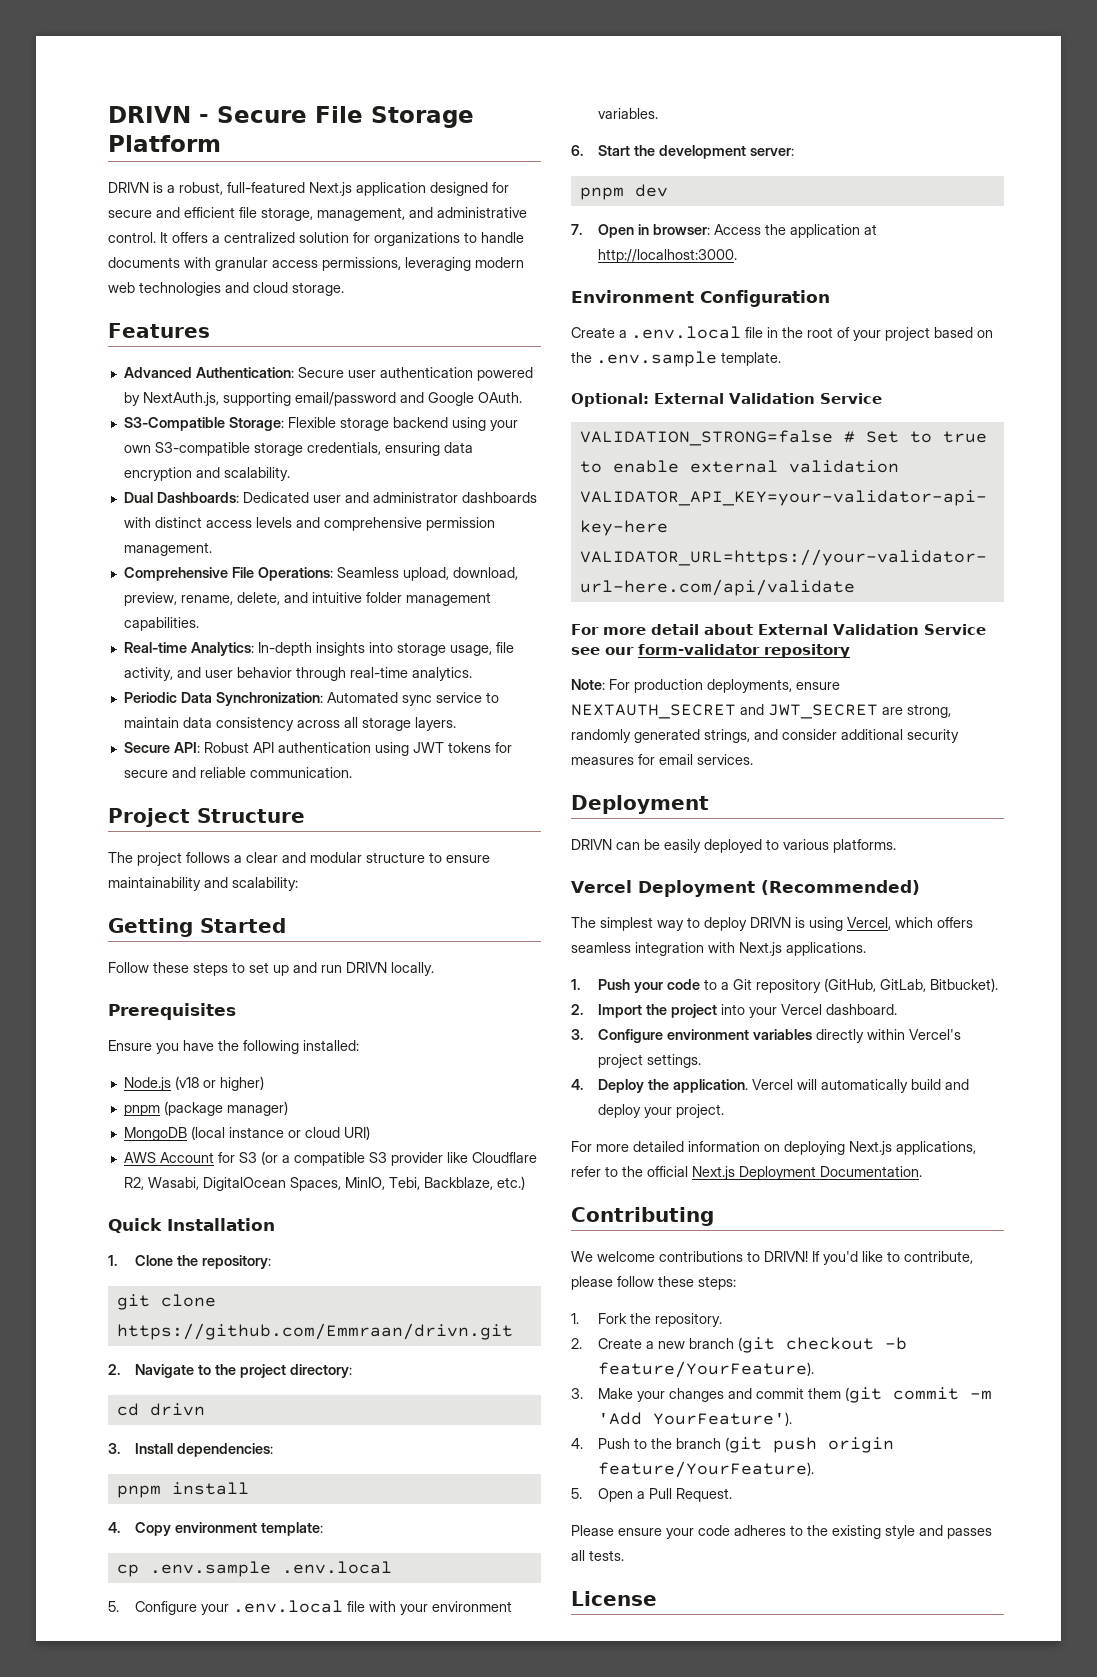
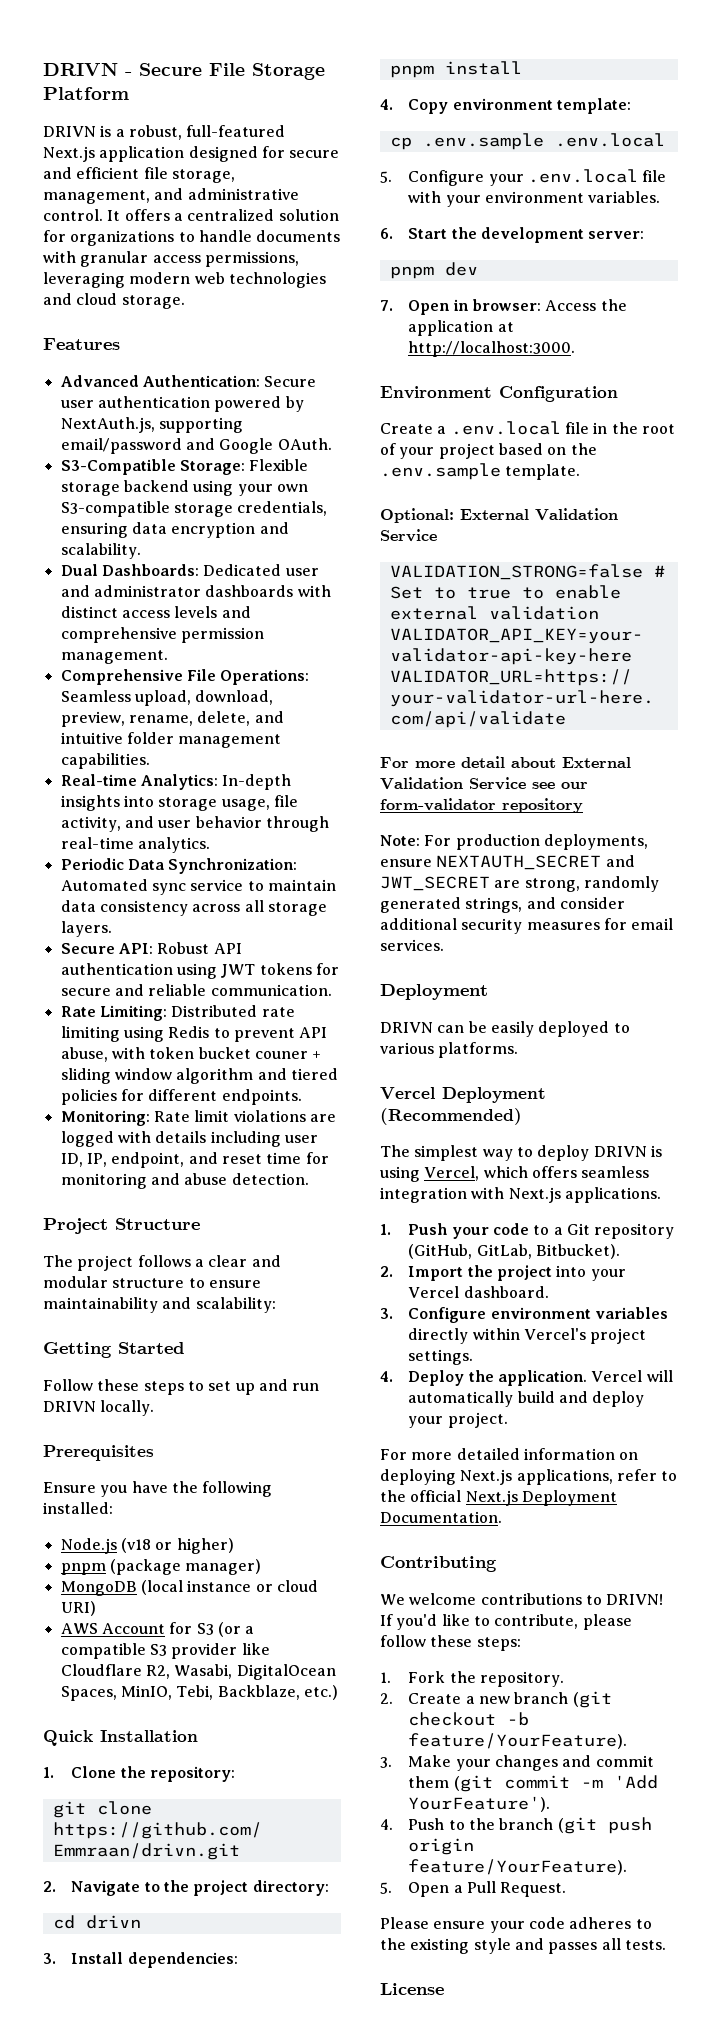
(352, 772) none -> [60,1005,295,1021] [60,1026,328,1042] [60,1047,322,1062] [60,1068,338,1084] [60,1089,302,1105] [60,1110,336,1126] [60,1131,318,1147] [60,1152,329,1168] [60,1173,309,1189] // Rate Limiting: Distributed rate limiting using Redis to prevent API abuse, with token bucket couner + sliding window algorithm and tiered policies for different endpoints. // Monitoring: Rate limit violations are logged with details including user ID, IP, endpoint, and reset time for monitoring and abuse detection.

